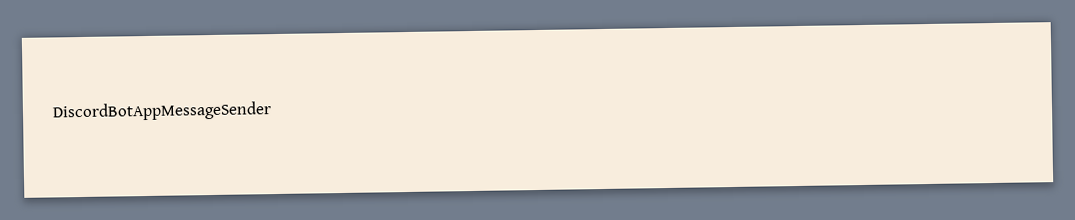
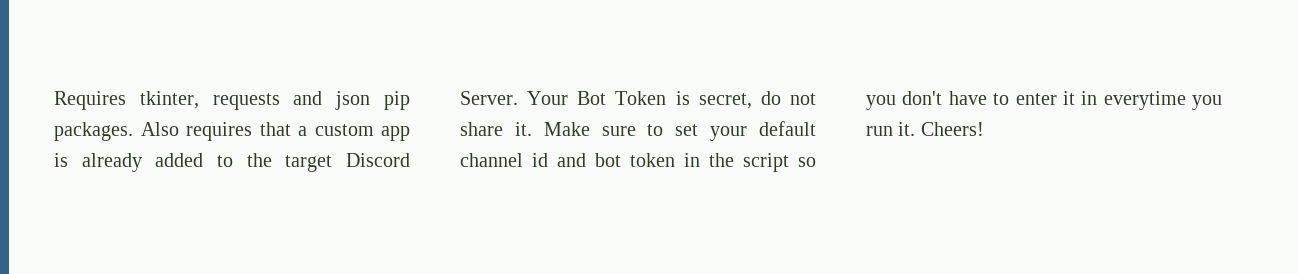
[52,101,272,122] DiscordBotAppMessageSender -> [54,91,411,110] [54,122,410,141] [54,153,411,172] [460,91,816,109] [460,121,816,141] [460,153,816,172] [866,91,1222,110] [866,122,984,136] Requires tkinter, requests and json pip packages. Also requires that a custom app is already added to the target Discord Server. Your Bot Token is secret, do not share it. Make sure to set your default channel id and bot token in the script so you don't have to enter it in everytime you run it. Cheers!

